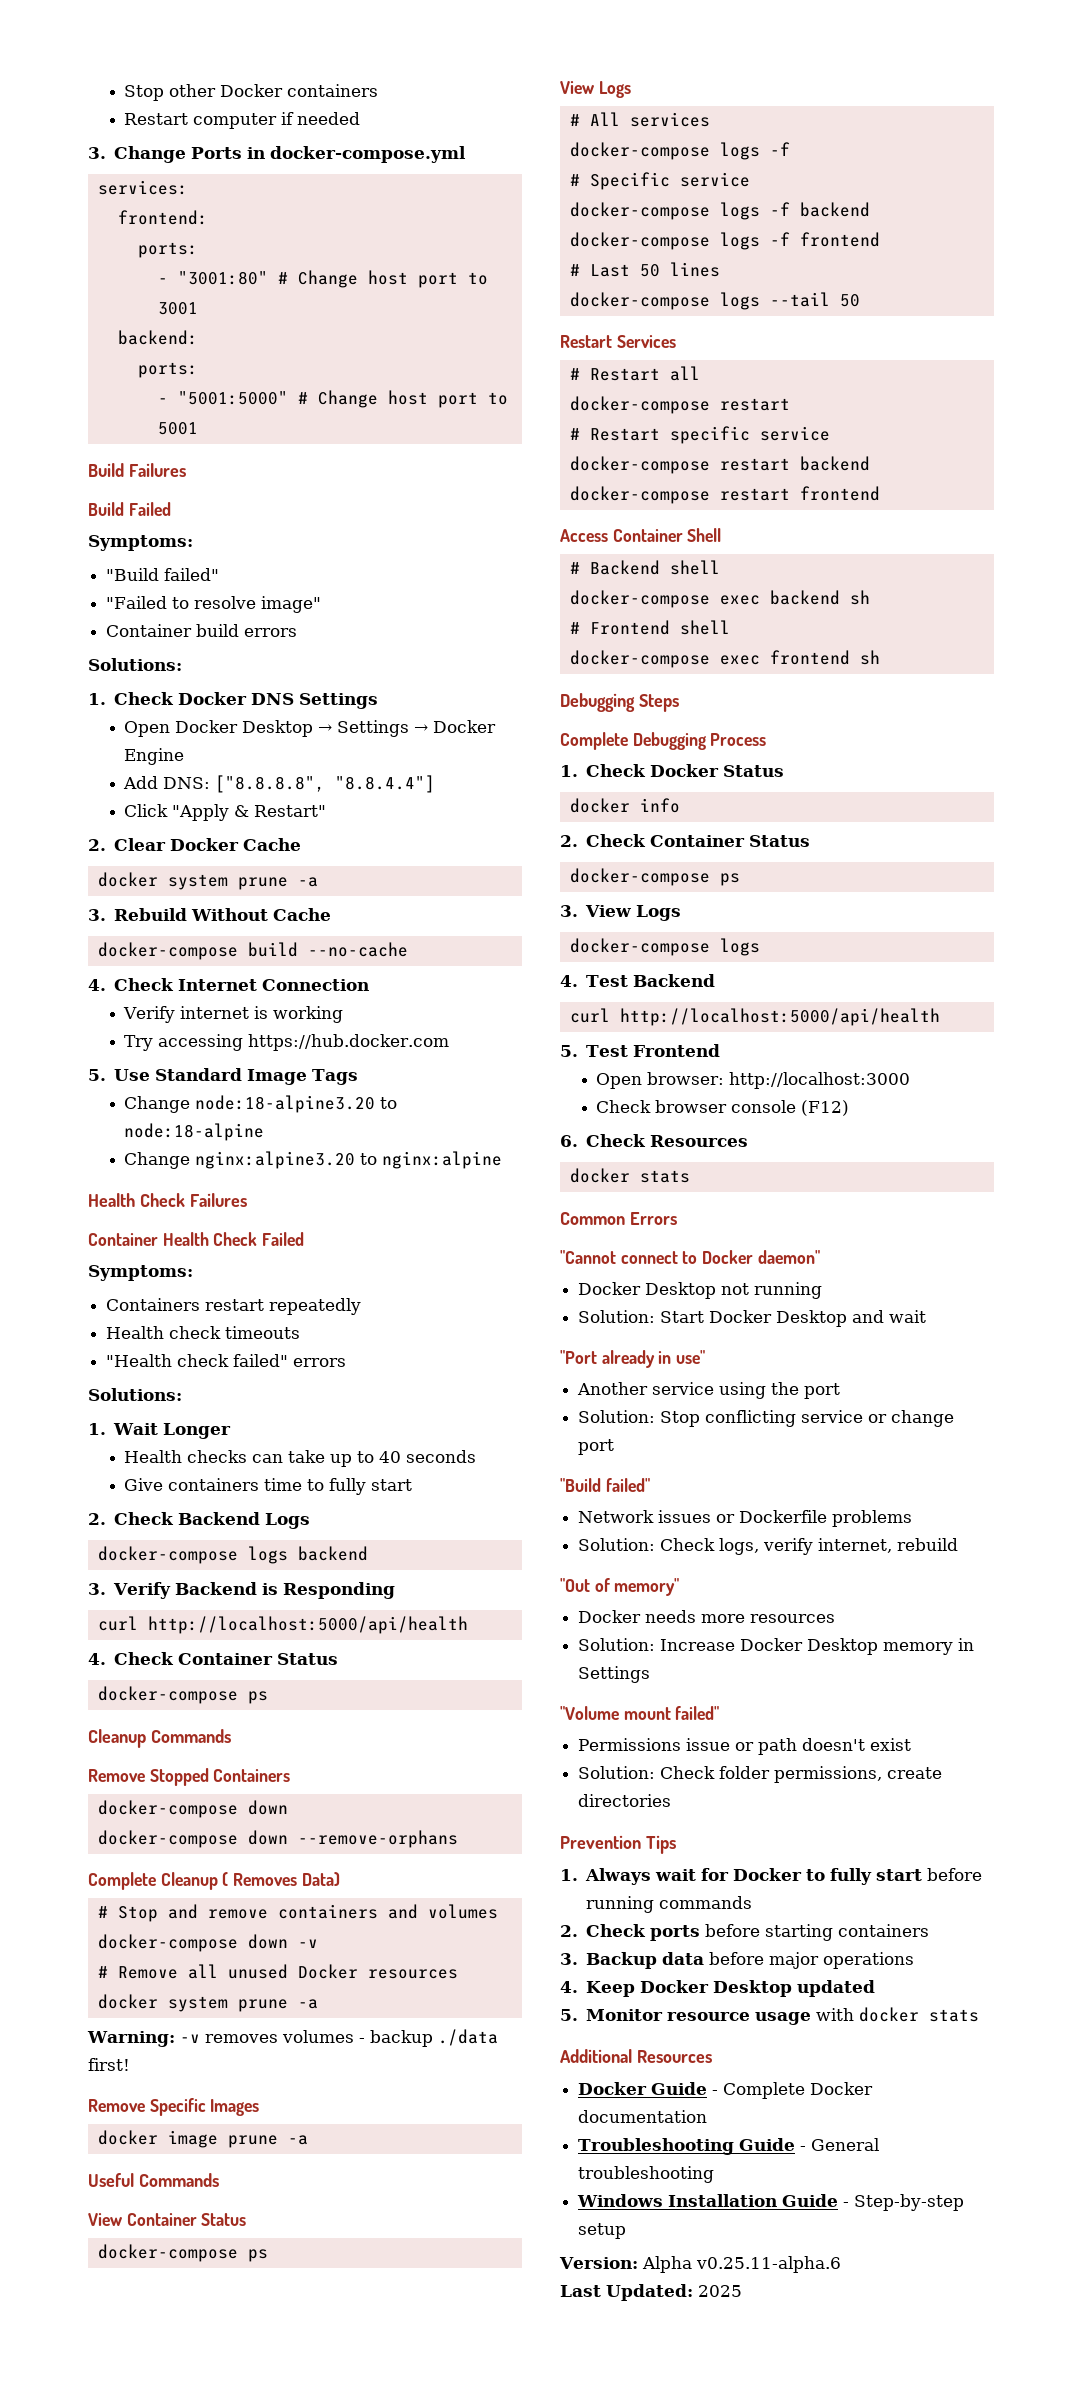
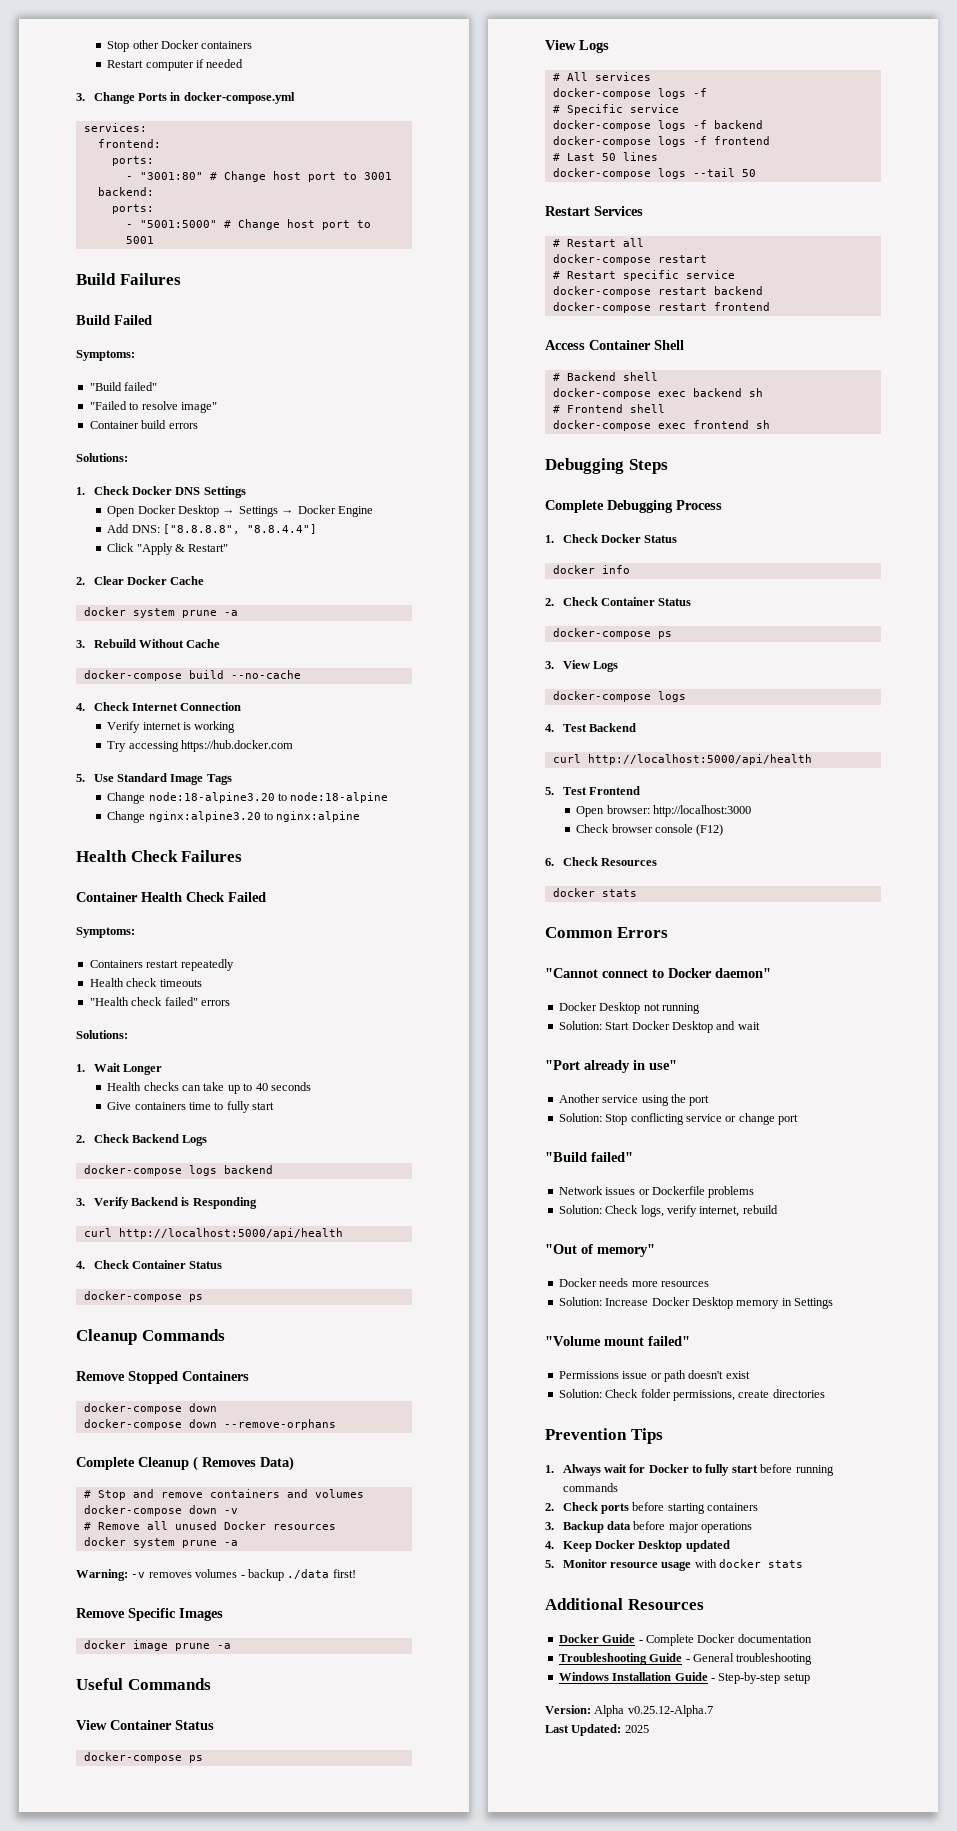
[695,2256,841,2273] v0.25.11-alpha.6 -> [627,1705,713,1717] v0.25.12-Alpha.7

